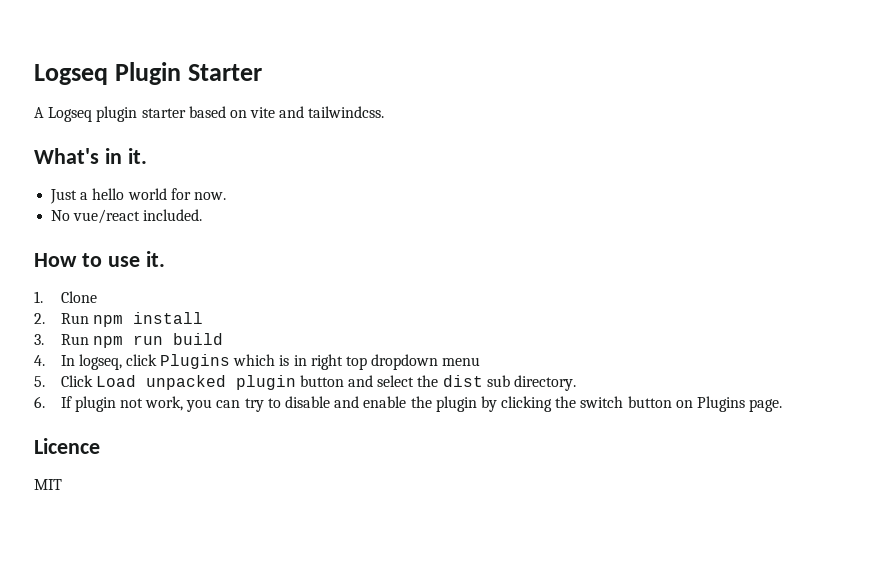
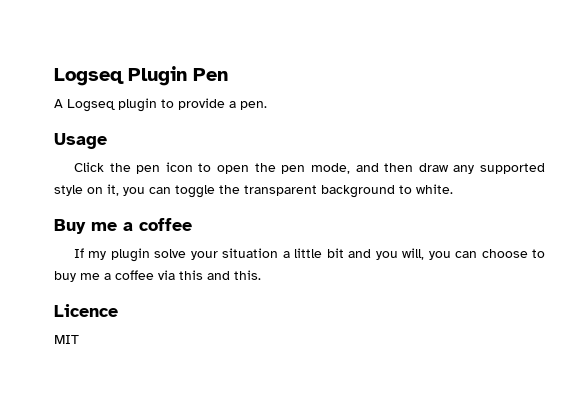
[187,64,262,81] Starter -> [193,68,228,81] Pen
[141,106,385,118] [34,148,147,164] [50,188,226,204] [51,209,203,224] [34,251,165,267] [34,291,97,303] [34,312,203,327] [34,333,223,348] [34,354,481,370] [34,375,577,391] [34,396,783,412] starter based on vite and tailwindcss. // What's in it. // Just a hello world for now. // No vue/react included. // How to use it. // 1. Clone // 2. Run npm install // 3. Run npm run build // 4. In logseq, click Plugins which is in right top dropdown menu // 5. Click Load unpacked plugin button and select the dist sub directory. // 6. If plugin not work, you can try to disable and enable the plugin by clicking the switch button on Plugins page. -> [161,98,267,110] [54,133,107,149] [73,162,545,174] [54,184,453,198] [54,218,192,234] [73,248,545,262] [54,270,261,282] to provide a pen. // Usage // Click the pen icon to open the pen mode, and then draw any supported style on it, you can toggle the transparent background to white. // Buy me a coffee // If my plugin solve your situation a little bit and you will, you can choose to buy me a coffee via this and this.

